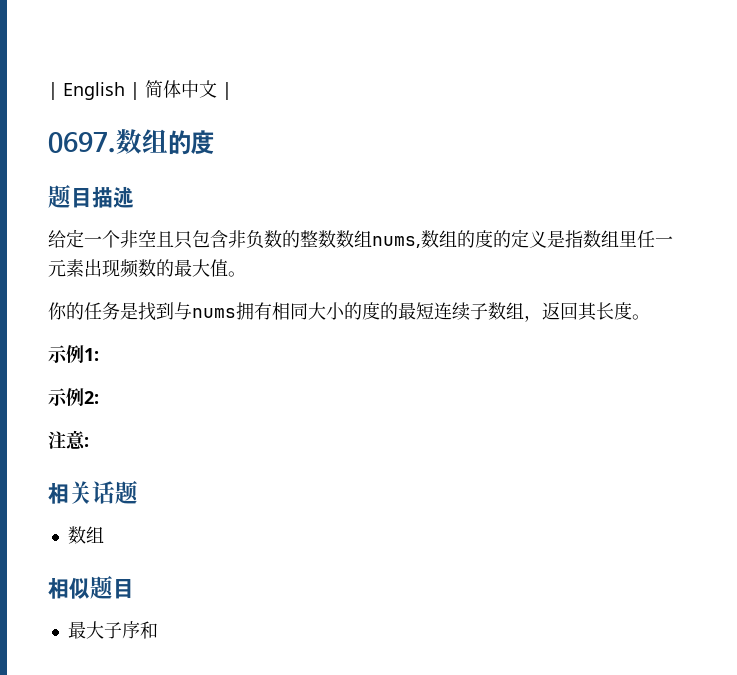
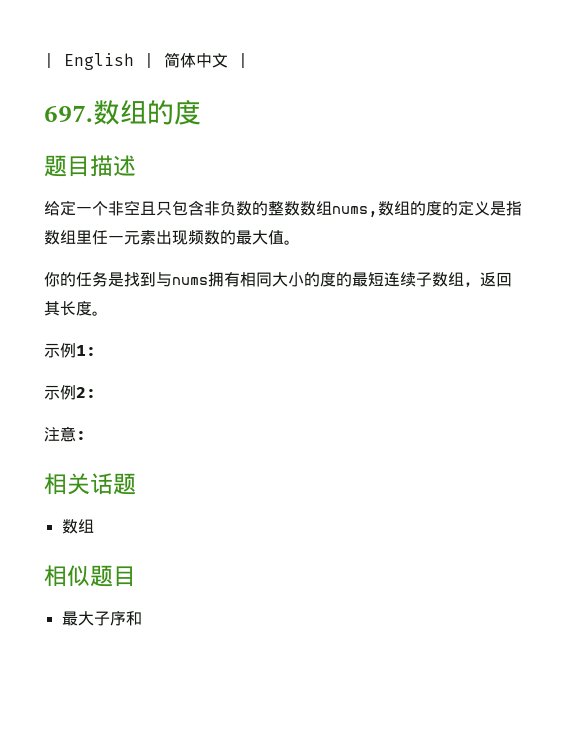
[48,132,116,153] 0697. -> [44,105,93,122] 697.

